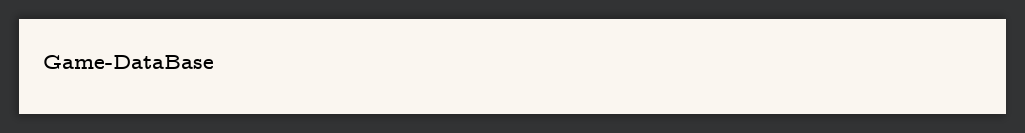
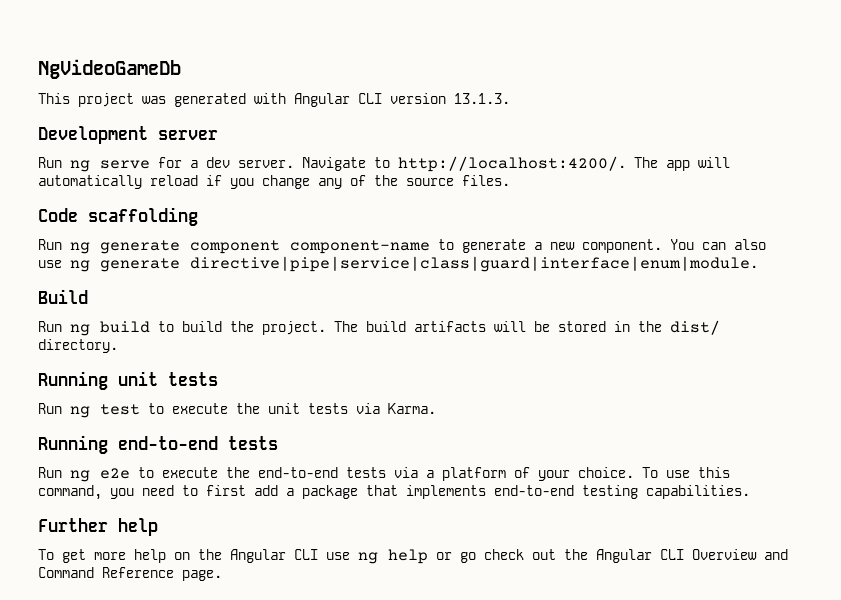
[43,55,214,69] Game-DataBase -> [38,59,181,79] [38,93,510,107] [38,126,218,144] [38,156,730,172] [38,175,510,189] [38,207,198,226] [38,239,766,254] [38,256,758,272] [38,289,88,304] [38,320,720,336] [38,339,118,353] [38,371,218,390] [38,403,436,418] [38,435,278,454] [38,467,730,482] [38,485,750,500] [38,518,158,536] [38,549,788,564] [38,567,222,581] NgVideoGameDb // This project was generated with Angular CLI version 13.1.3. // Development server // Run ng serve for a dev server. Navigate to http://localhost:4200/. The app will automatically reload if you change any of the source files. // Code scaffolding // Run ng generate component component-name to generate a new component. You can also use ng generate directive|pipe|service|class|guard|interface|enum|module. // Build // Run ng build to build the project. The build artifacts will be stored in the dist/ directory. // Running unit tests // Run ng test to execute the unit tests via Karma. // Running end-to-end tests // Run ng e2e to execute the end-to-end tests via a platform of your choice. To use this command, you need to first add a package that implements end-to-end testing capabilities. // Further help // To get more help on the Angular CLI use ng help or go check out the Angular CLI Overview and Command Reference page.

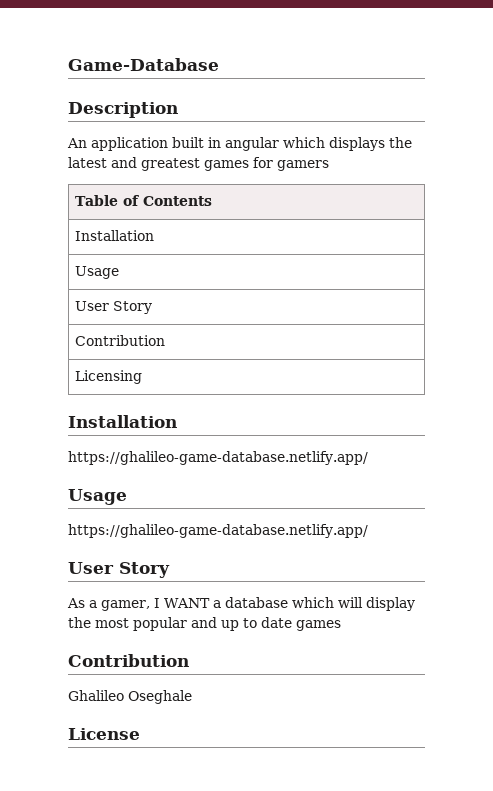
[38,59,181,79] [38,93,510,107] [38,126,218,144] [38,156,730,172] [38,175,510,189] [38,207,198,226] [38,239,766,254] [38,256,758,272] [38,289,88,304] [38,320,720,336] [38,339,118,353] [38,371,218,390] [38,403,436,418] [38,435,278,454] [38,467,730,482] [38,485,750,500] [38,518,158,536] [38,549,788,564] [38,567,222,581] NgVideoGameDb // This project was generated with Angular CLI version 13.1.3. // Development server // Run ng serve for a dev server. Navigate to http://localhost:4200/. The app will automatically reload if you change any of the source files. // Code scaffolding // Run ng generate component component-name to generate a new component. You can also use ng generate directive|pipe|service|class|guard|interface|enum|module. // Build // Run ng build to build the project. The build artifacts will be stored in the dist/ directory. // Running unit tests // Run ng test to execute the unit tests via Karma. // Running end-to-end tests // Run ng e2e to execute the end-to-end tests via a platform of your choice. To use this command, you need to first add a package that implements end-to-end testing capabilities. // Further help // To get more help on the Angular CLI use ng help or go check out the Angular CLI Overview and Command Reference page. -> [68,58,219,71] [68,102,178,118] [67,137,412,151] [68,157,329,171] [74,195,212,206] [74,230,154,241] [74,266,119,279] [74,301,152,314] [74,335,165,346] [74,370,142,384] [68,415,177,428] [68,451,368,465] [68,489,127,505] [68,524,368,538] [68,562,170,578] [67,597,415,611] [68,617,341,631] [68,654,189,667] [68,690,192,704] [68,728,140,740] Game-Database // Description // An application built in angular which displays the latest and greatest games for gamers // Table of Contents // Installation // Usage // User Story // Contribution // Licensing // Installation // https://ghalileo-game-database.netlify.app/ // Usage // https://ghalileo-game-database.netlify.app/ // User Story // As a gamer, I WANT a database which will display the most popular and up to date games // Contribution // Ghalileo Oseghale // License

